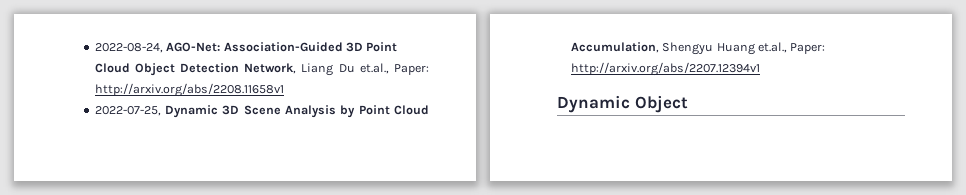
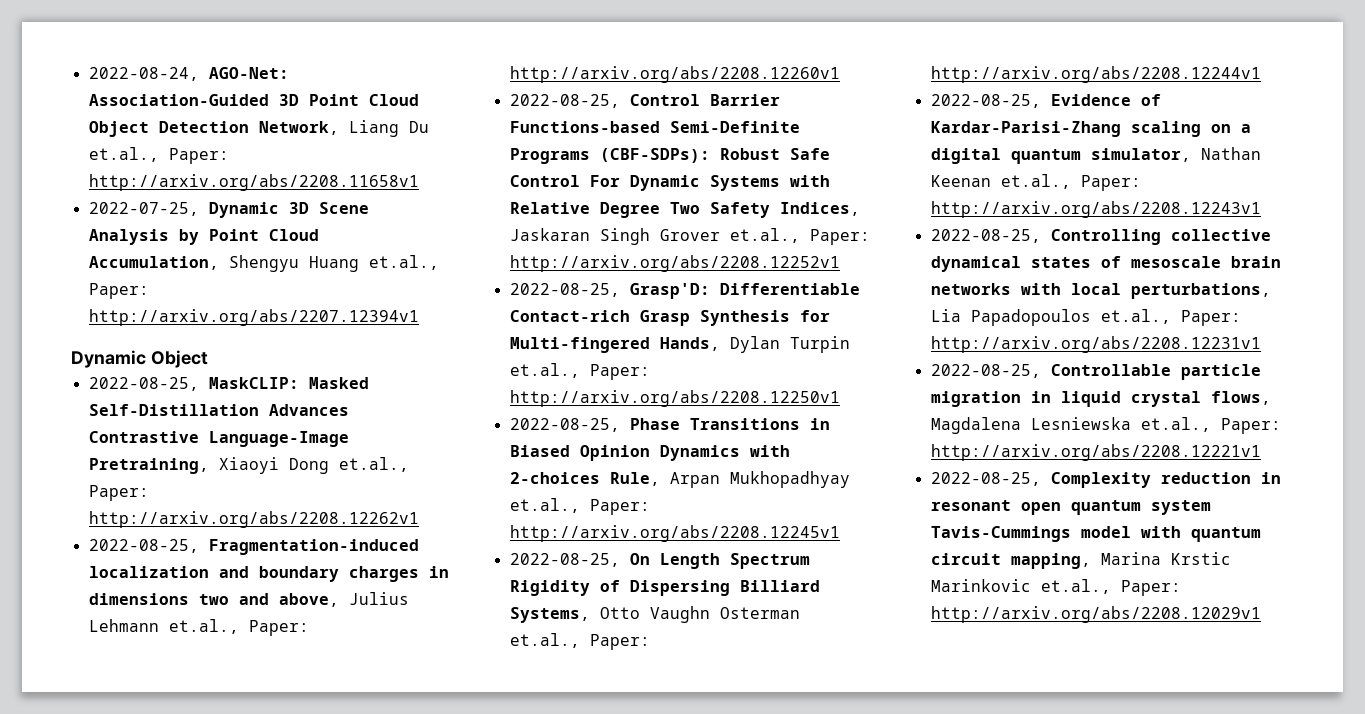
(688, 104) none -> [88,377,369,391] [88,404,349,416] [88,431,349,447] [88,457,409,474] [88,485,149,501] [88,511,419,528] [88,539,419,555] [88,566,449,582] [88,592,409,607] [88,619,309,636] [509,66,840,83] [509,94,780,108] [509,121,800,133] [509,148,830,164] [509,175,830,191] [509,202,860,218] [509,228,870,245] [509,255,840,272] [509,283,860,299] [509,310,830,326] [509,336,850,353] [509,363,650,380] [509,390,840,407] [509,418,830,432] [509,445,790,461] [509,471,850,488] [509,498,650,515] [509,525,840,542] [509,553,810,569] [509,580,820,596] [509,606,800,623] [509,633,650,650] [930,66,1261,83] [930,94,1161,108] [930,121,1251,137] [930,147,1261,164] [930,174,1141,191] [930,201,1261,218] [930,229,1271,245] [930,256,1281,272] [930,283,1271,299] [930,309,1241,326] [930,336,1261,353] [930,364,1261,380] [930,391,1271,407] [930,417,1281,434] [930,444,1261,461] [930,472,1281,488] [930,500,1211,515] [930,526,1261,542] [930,552,1231,569] [930,579,1181,596] [930,606,1261,623] // 2022-08-25, MaskCLIP: Masked Self-Distillation Advances Contrastive Language-Image Pretraining, Xiaoyi Dong et.al., Paper: http://arxiv.org/abs/2208.12262v1 // 2022-08-25, Fragmentation-induced localization and boundary charges in dimensions two and above, Julius Lehmann et.al., Paper: http://arxiv.org/abs/2208.12260v1 // 2022-08-25, Control Barrier Functions-based Semi-Definite Programs (CBF-SDPs): Robust Safe Control For Dynamic Systems with Relative Degree Two Safety Indices, Jaskaran Singh Grover et.al., Paper: http://arxiv.org/abs/2208.12252v1 // 2022-08-25, Grasp'D: Differentiable Contact-rich Grasp Synthesis for Multi-fingered Hands, Dylan Turpin et.al., Paper: http://arxiv.org/abs/2208.12250v1 // 2022-08-25, Phase Transitions in Biased Opinion Dynamics with 2-choices Rule, Arpan Mukhopadhyay et.al., Paper: http://arxiv.org/abs/2208.12245v1 // 2022-08-25, On Length Spectrum Rigidity of Dispersing Billiard Systems, Otto Vaughn Osterman et.al., Paper: http://arxiv.org/abs/2208.12244v1 // 2022-08-25, Evidence of Kardar-Parisi-Zhang scaling on a digital quantum simulator, Nathan Keenan et.al., Paper: http://arxiv.org/abs/2208.12243v1 // 2022-08-25, Controlling collective dynamical states of mesoscale brain networks with local perturbations, Lia Papadopoulos et.al., Paper: http://arxiv.org/abs/2208.12231v1 // 2022-08-25, Controllable particle migration in liquid crystal flows, Magdalena Lesniewska et.al., Paper: http://arxiv.org/abs/2208.12221v1 // 2022-08-25, Complexity reduction in resonant open quantum system Tavis-Cummings model with quantum circuit mapping, Marina Krstic Marinkovic et.al., Paper: http://arxiv.org/abs/2208.12029v1

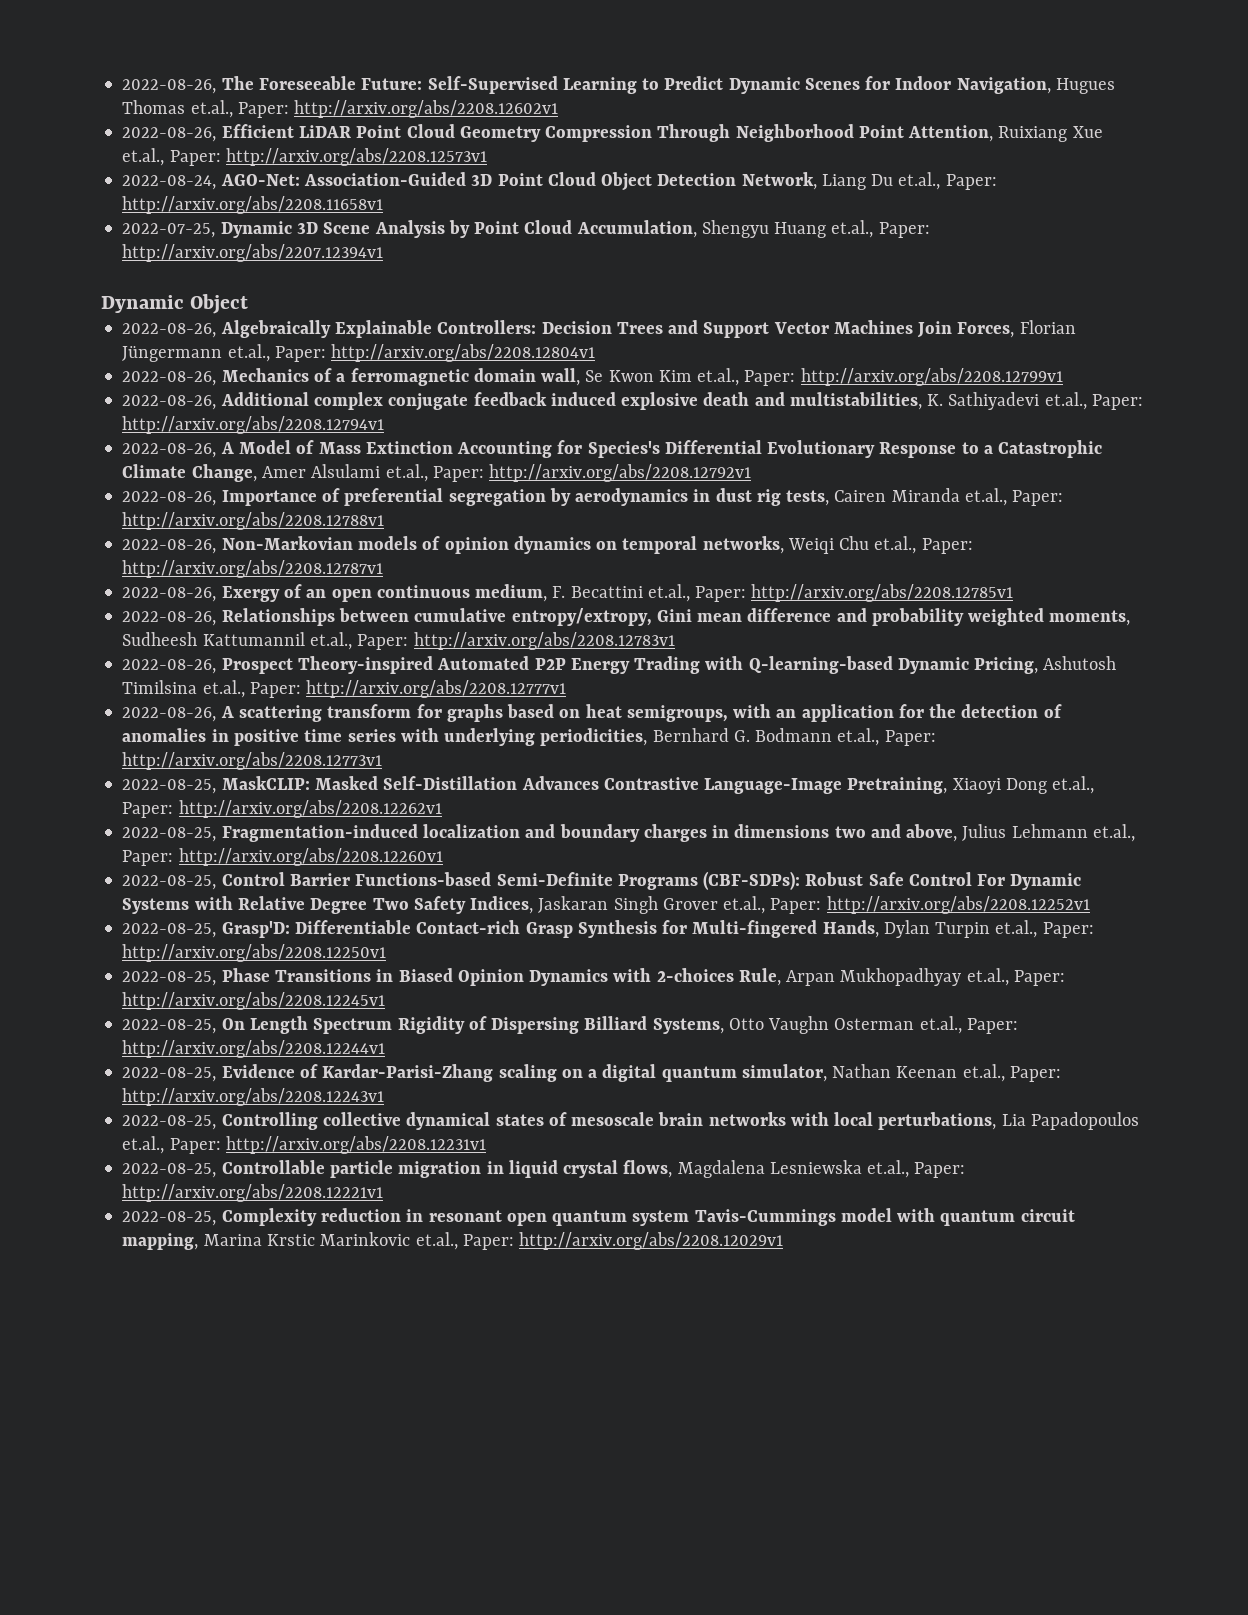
(88, 74) none -> [122,76,1115,94] [122,100,559,118] [122,124,1103,142] [122,148,487,166] 2022-08-26, The Foreseeable Future: Self-Supervised Learning to Predict Dynamic Scenes for Indoor Navigation, Hugues Thomas et.al., Paper: http://arxiv.org/abs/2208.12602v1 // 2022-08-26, Efficient LiDAR Point Cloud Geometry Compression Through Neighborhood Point Attention, Ruixiang Xue et.al., Paper: http://arxiv.org/abs/2208.12573v1 //
(208, 359) none -> [122,320,1076,338] [122,344,596,362] [122,368,1063,386] [122,392,1143,411] [122,416,385,434] [122,440,1103,458] [122,464,752,482] [122,488,1064,506] [122,512,385,530] [122,536,973,554] [122,560,384,578] [122,584,1014,602] [122,608,1131,626] [122,632,675,650] [122,656,1117,674] [122,680,567,698] [122,704,1062,722] [122,728,936,746] [122,752,383,770] // 2022-08-26, Algebraically Explainable Controllers: Decision Trees and Support Vector Machines Join Forces, Florian Jüngermann et.al., Paper: http://arxiv.org/abs/2208.12804v1 // 2022-08-26, Mechanics of a ferromagnetic domain wall, Se Kwon Kim et.al., Paper: http://arxiv.org/abs/2208.12799v1 // 2022-08-26, Additional complex conjugate feedback induced explosive death and multistabilities, K. Sathiyadevi et.al., Paper: http://arxiv.org/abs/2208.12794v1 // 2022-08-26, A Model of Mass Extinction Accounting for Species's Differential Evolutionary Response to a Catastrophic Climate Change, Amer Alsulami et.al., Paper: http://arxiv.org/abs/2208.12792v1 // 2022-08-26, Importance of preferential segregation by aerodynamics in dust rig tests, Cairen Miranda et.al., Paper: http://arxiv.org/abs/2208.12788v1 // 2022-08-26, Non-Markovian models of opinion dynamics on temporal networks, Weiqi Chu et.al., Paper: http://arxiv.org/abs/2208.12787v1 // 2022-08-26, Exergy of an open continuous medium, F. Becattini et.al., Paper: http://arxiv.org/abs/2208.12785v1 // 2022-08-26, Relationships between cumulative entropy/extropy, Gini mean difference and probability weighted moments, Sudheesh Kattumannil et.al., Paper: http://arxiv.org/abs/2208.12783v1 // 2022-08-26, Prospect Theory-inspired Automated P2P Energy Trading with Q-learning-based Dynamic Pricing, Ashutosh Timilsina et.al., Paper: http://arxiv.org/abs/2208.12777v1 // 2022-08-26, A scattering transform for graphs based on heat semigroups, with an application for the detection of anomalies in positive time series with underlying periodicities, Bernhard G. Bodmann et.al., Paper: http://arxiv.org/abs/2208.12773v1

